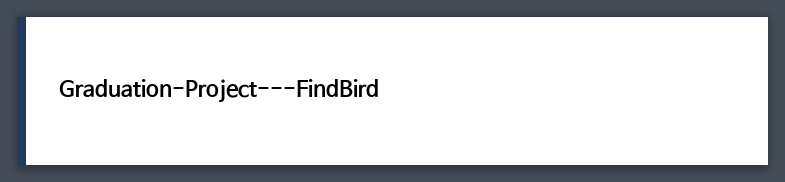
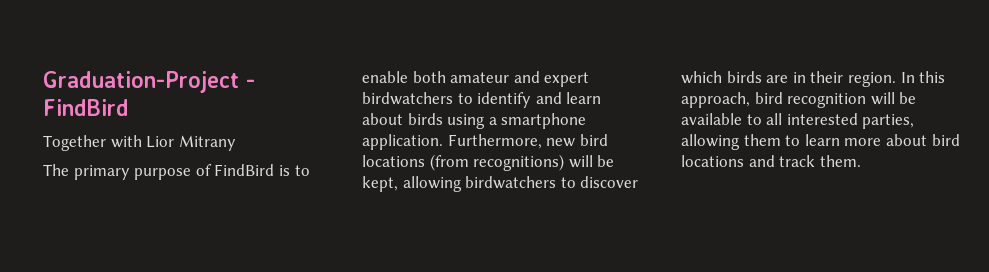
[59,79,379,103] Graduation-Project---FindBird -> [43,71,255,93] [43,99,129,116] [43,135,236,151] [43,164,310,180] [362,71,590,87] [362,92,602,108] [362,113,587,129] [362,134,608,150] [362,154,615,171] [362,176,639,192] [681,71,946,87] [681,92,917,108] [681,113,915,129] [681,134,960,150] [681,155,861,167] Graduation-Project - FindBird // Together with Lior Mitrany // The primary purpose of FindBird is to enable both amateur and expert birdwatchers to identify and learn about birds using a smartphone application. Furthermore, new bird locations (from recognitions) will be kept, allowing birdwatchers to discover which birds are in their region. In this approach, bird recognition will be available to all interested parties, allowing them to learn more about bird locations and track them.

